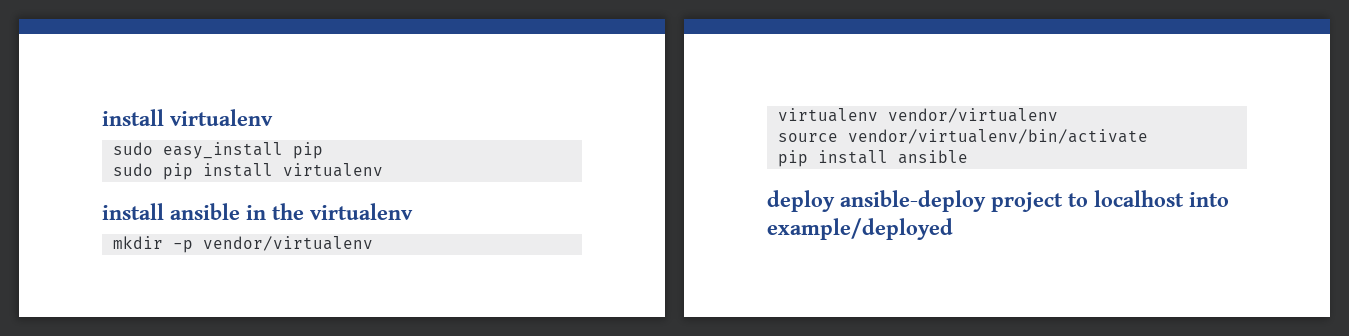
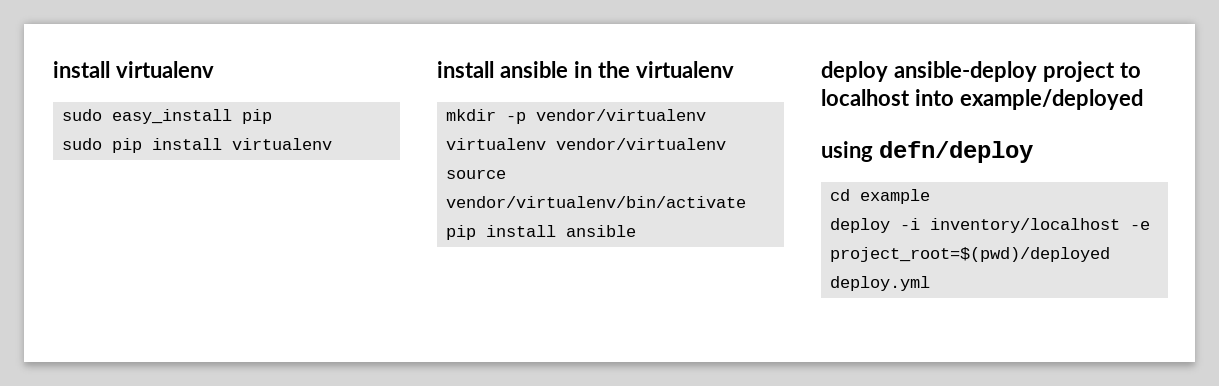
(953, 229) none -> [821,141,1033,163] [830,189,931,204] [830,218,1151,233] [830,247,1111,262] [830,276,931,291] // using defn/deploy // cd example // deploy -i inventory/localhost -e project_root=$(pwd)/deployed deploy.yml

